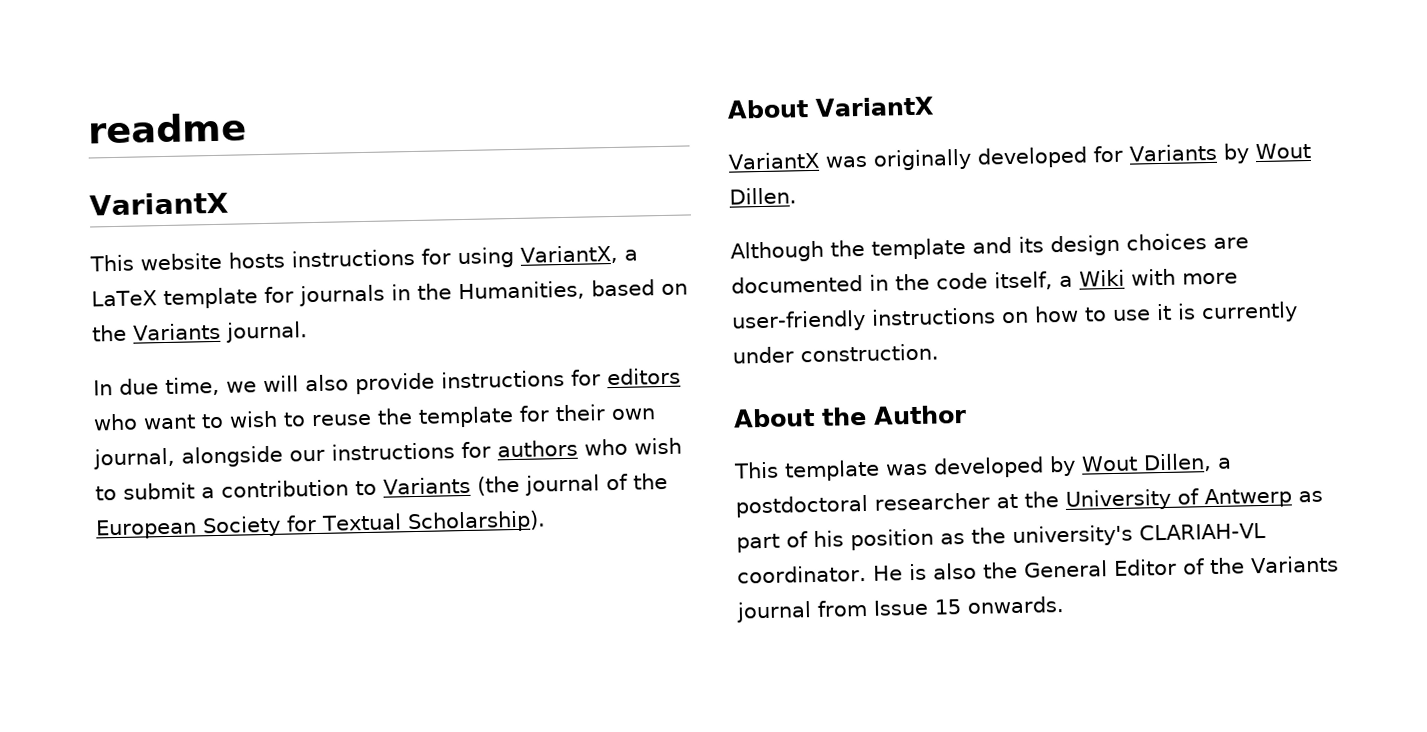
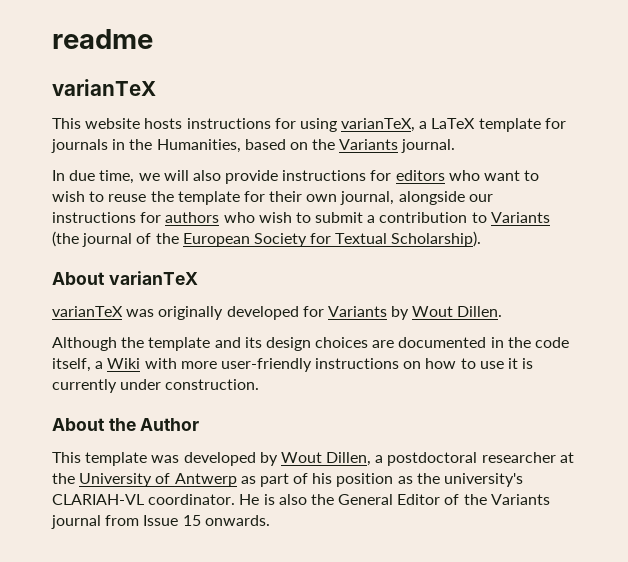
[89,191,229,216] VariantX -> [52,79,156,96] varianTeX
[520,244,618,265] VariantX, -> [341,118,416,132] varianTeX,
[815,96,934,117] [728,151,820,170] VariantX // VariantX -> [108,271,198,285] [52,306,123,317] varianTeX // varianTeX

